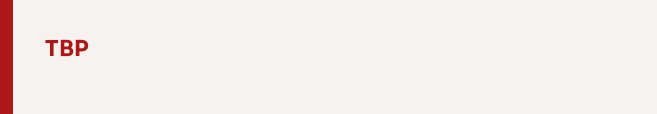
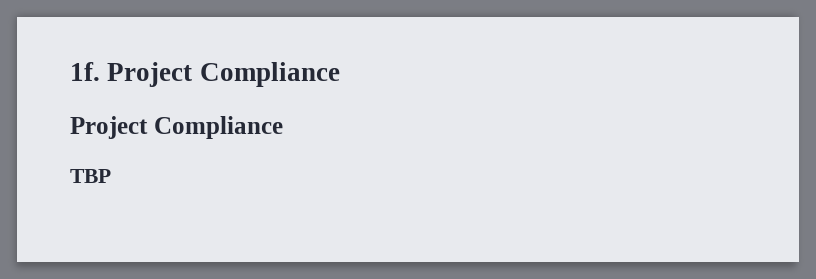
(45, 48) none -> [70,62,340,87] [70,116,283,139] 1f. Project Compliance // Project Compliance //

